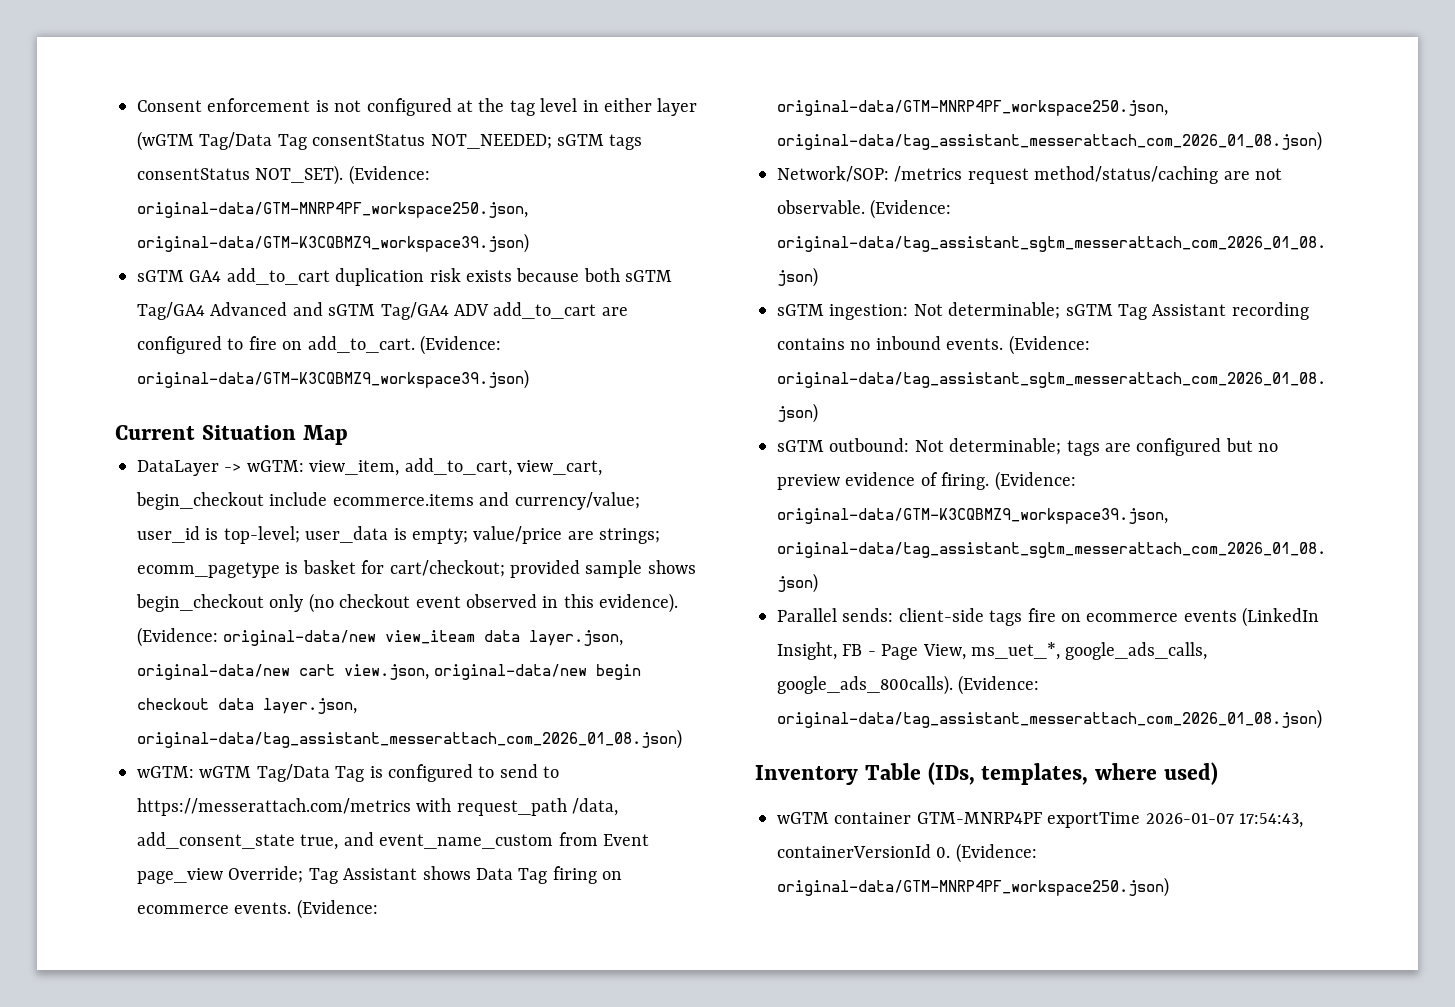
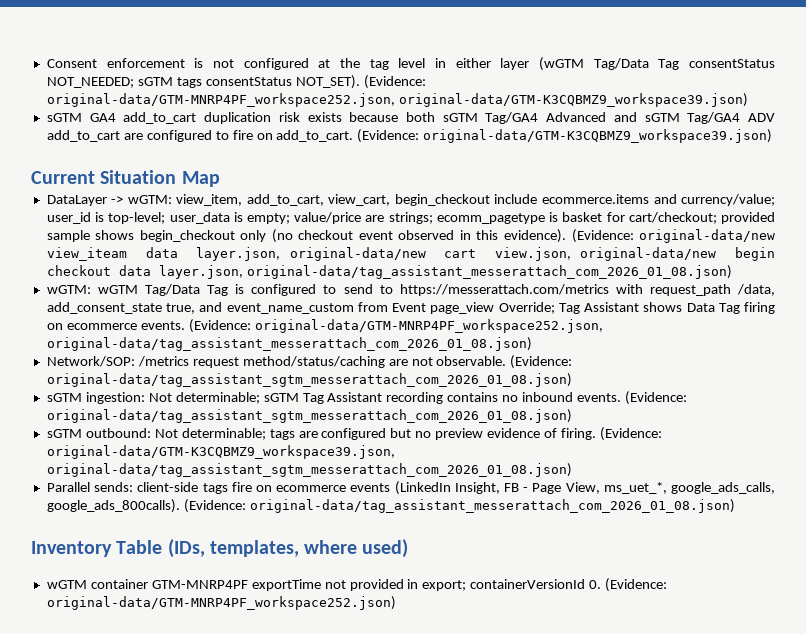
[137,202,528,218] original-data/GTM-MNRP4PF_workspace250.json, -> [46,93,395,107] original-data/GTM-MNRP4PF_workspace252.json,
[777,100,1168,116] original-data/GTM-MNRP4PF_workspace250.json, -> [254,319,603,333] original-data/GTM-MNRP4PF_workspace252.json,
[1145,813,1303,828] 2026-01-07 17:54:43, -> [324,579,467,591] not provided in export;
[777,877,1169,897] original-data/GTM-MNRP4PF_workspace250.json) -> [46,596,396,610] original-data/GTM-MNRP4PF_workspace252.json)

